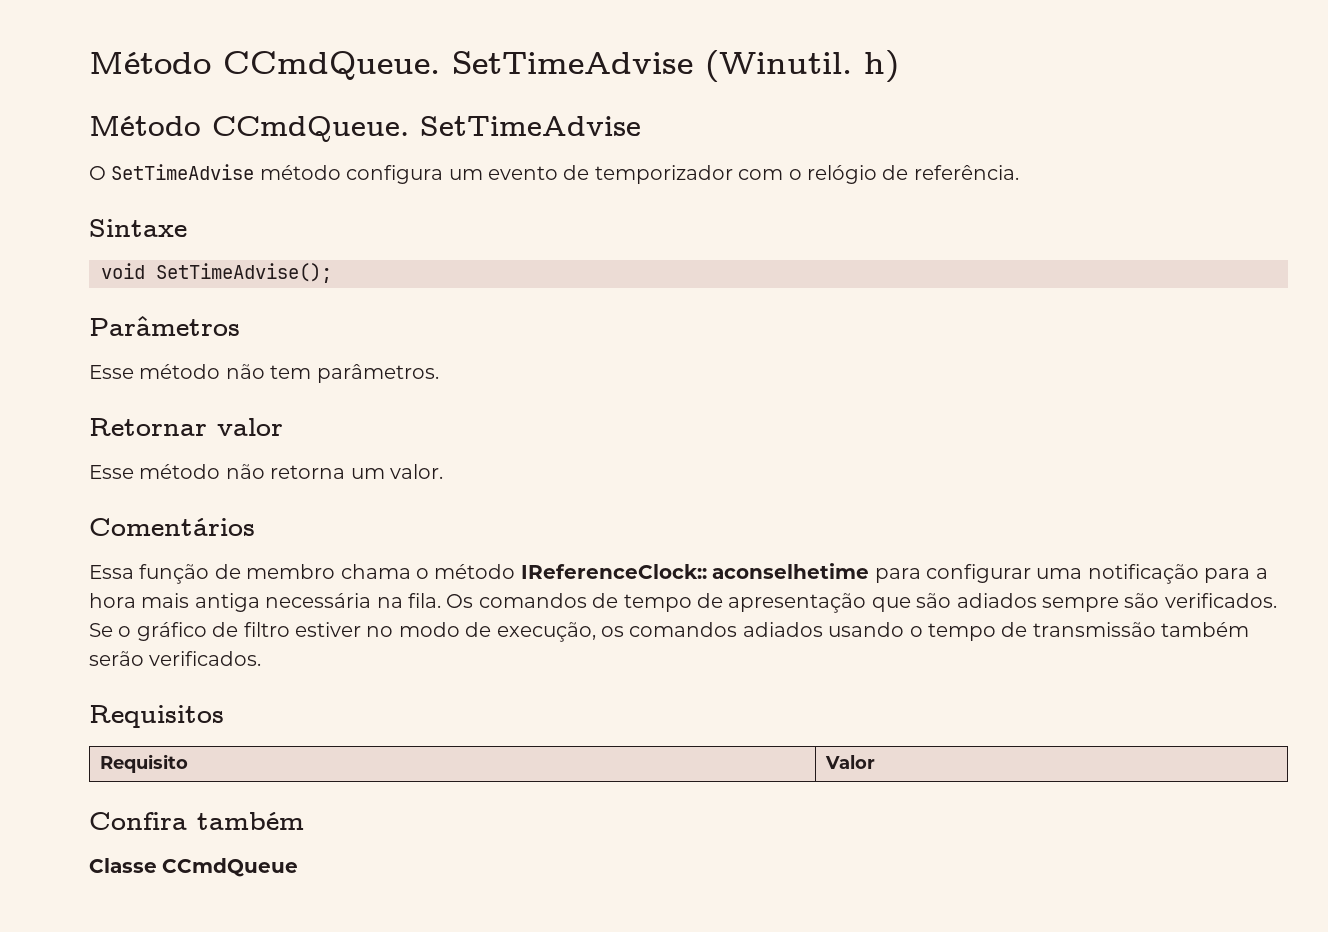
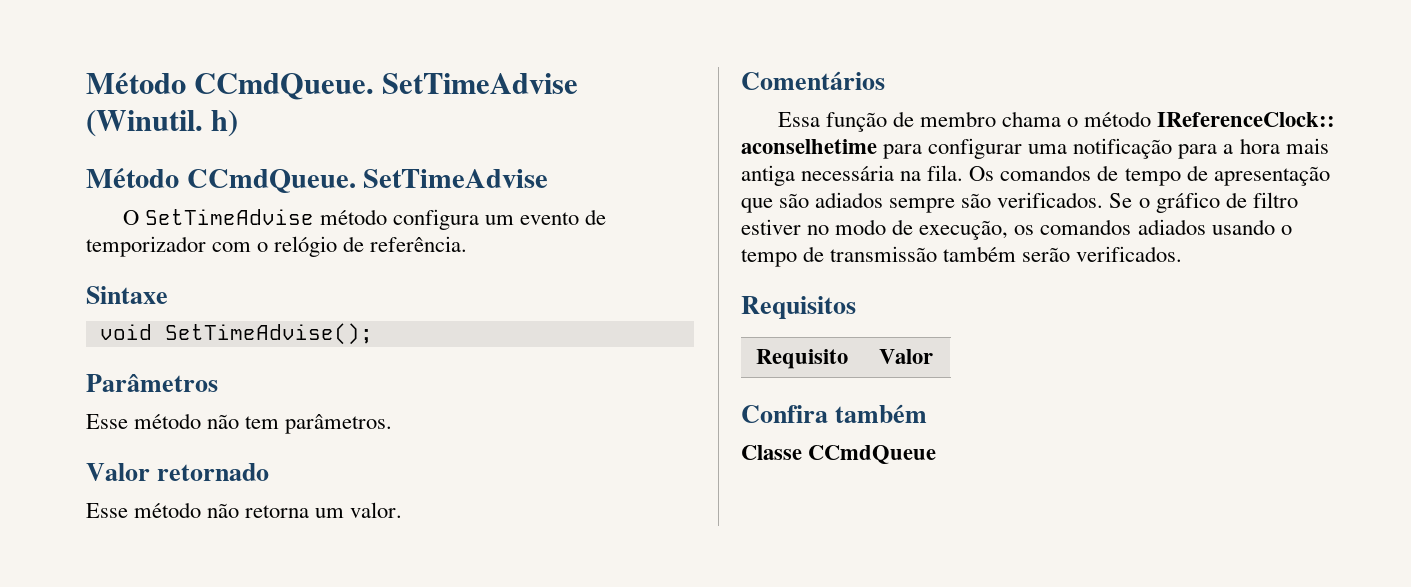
[89,418,283,436] Retornar valor -> [86,463,270,481] Valor retornado

